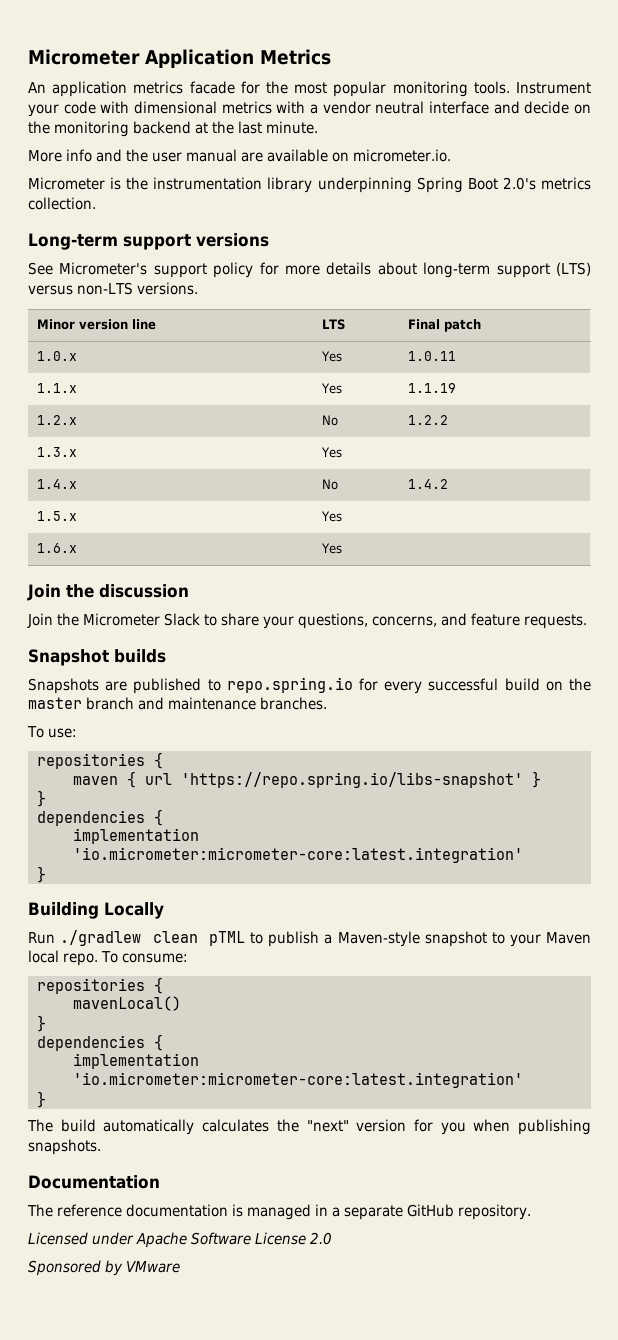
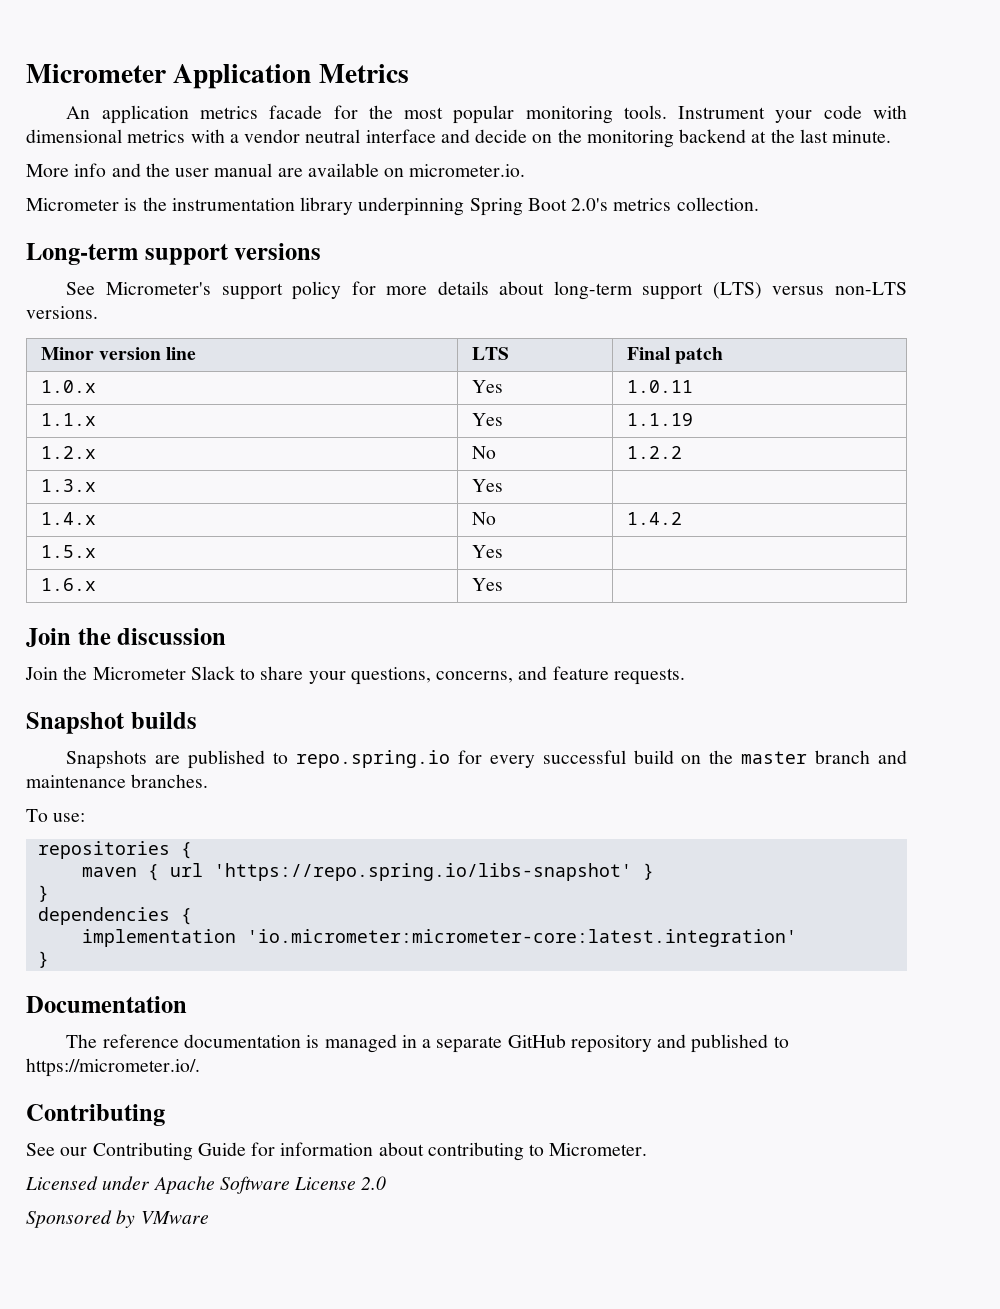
[28,902,164,919] [28,930,591,947] [28,950,188,966] [36,977,163,994] [72,996,181,1011] [36,1015,46,1032] [36,1034,163,1051] [72,1053,199,1069] [72,1072,523,1088] [36,1091,46,1108] [27,1119,591,1135] [28,1139,101,1155] // Building Locally // Run ./gradlew clean pTML to publish a Maven-style snapshot to your Maven local repo. To consume: // repositories { // mavenLocal() // } // dependencies { // implementation 'io.micrometer:micrometer-core:latest.integration' // } // The build automatically calculates the "next" version for you when publishing snapshots. -> (49, 959) none
[458,1204,531,1220] repository. -> [570,1034,789,1053] [26,1058,200,1077] [26,1104,165,1126] [26,1142,648,1161] repository and published to https://micrometer.io/. // Contributing // See our Contributing Guide for information about contributing to Micrometer.

